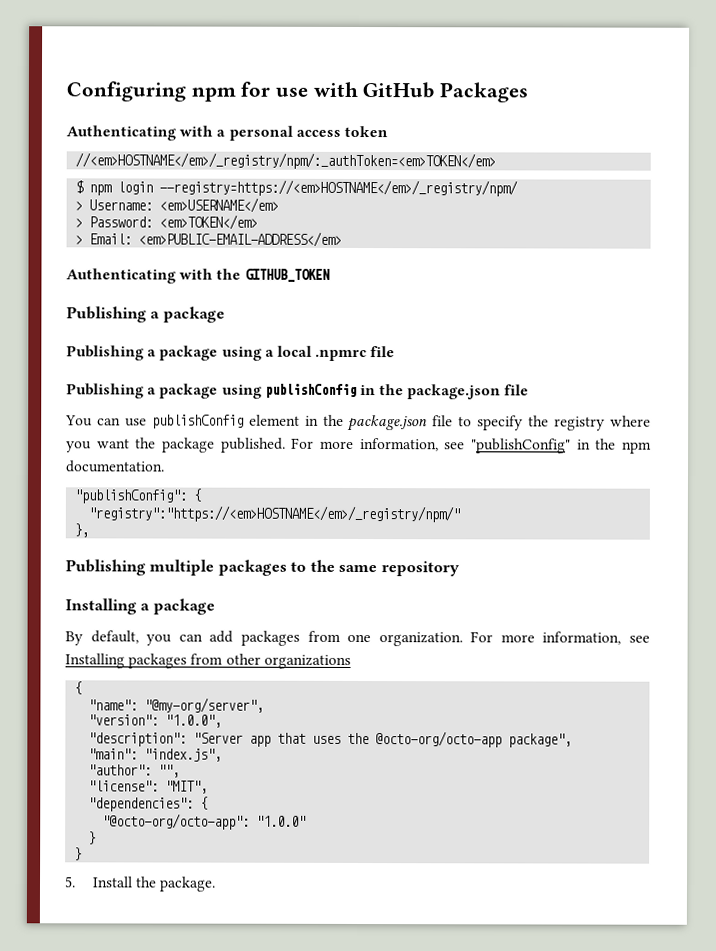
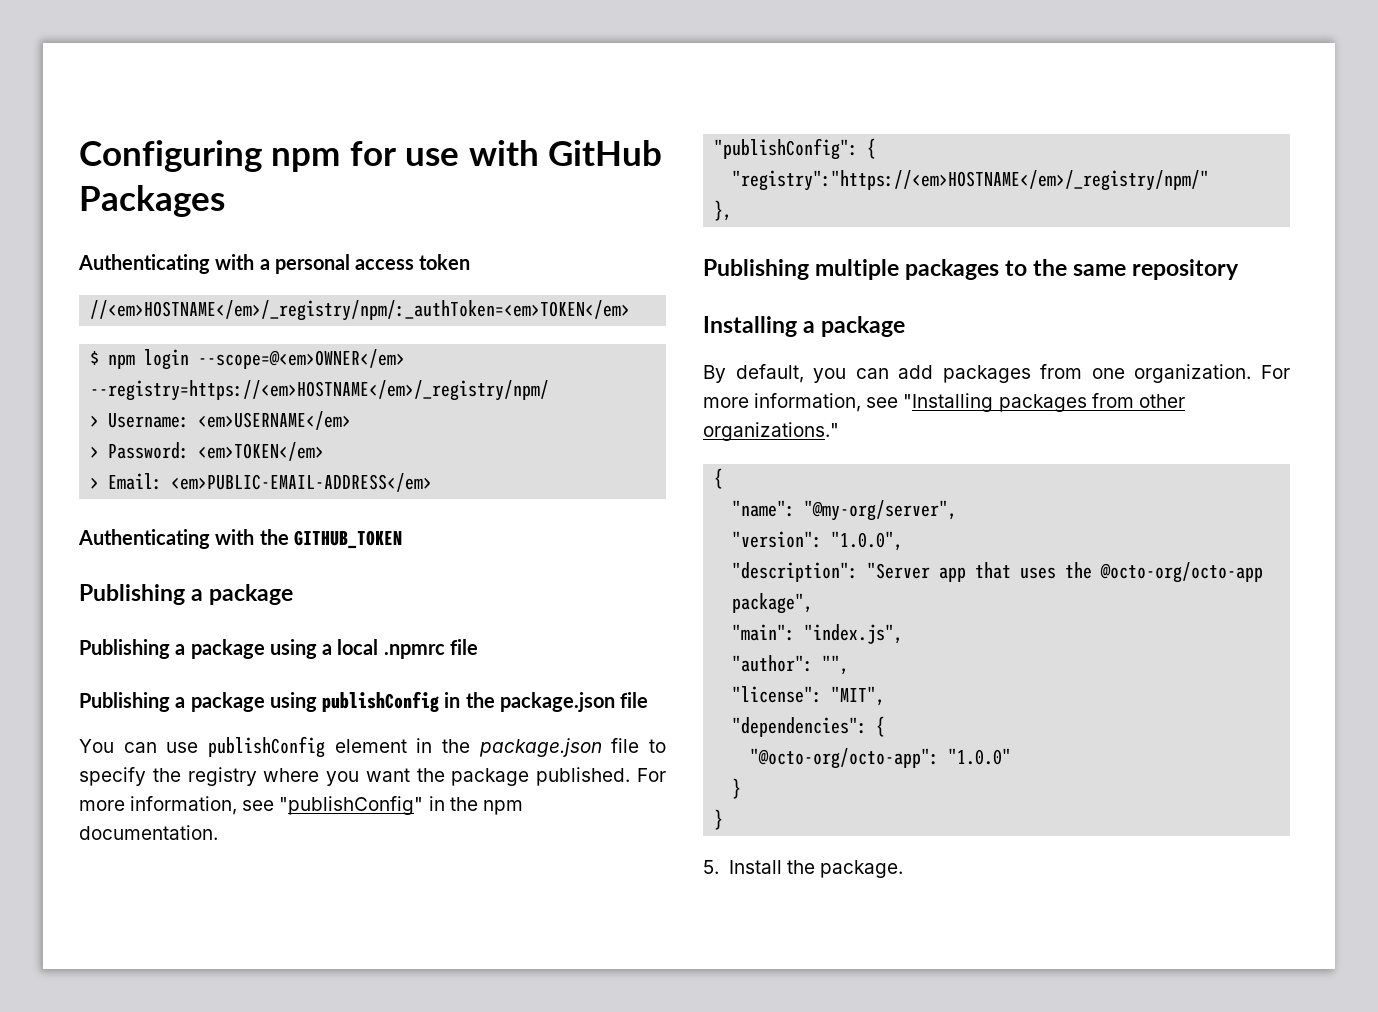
(154, 188) none -> [198,349,406,369] --scope=@<em>OWNER</em>
[65,653,125,669] Installing -> [903,393,994,412] "Installing
[263,654,351,669] organizations -> [703,422,839,441] organizations."

